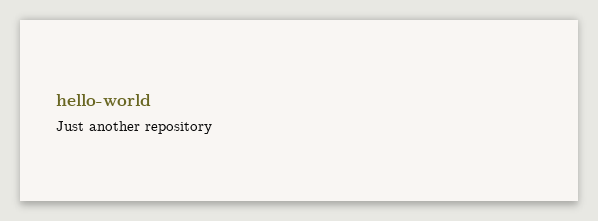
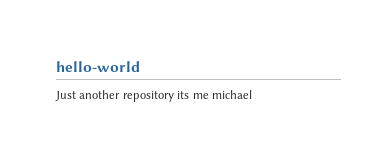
(212, 128) none -> [177,90,252,99] its me michael

